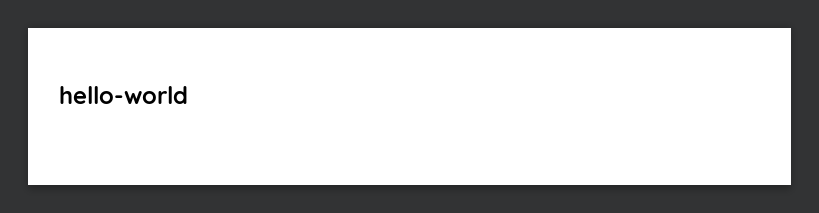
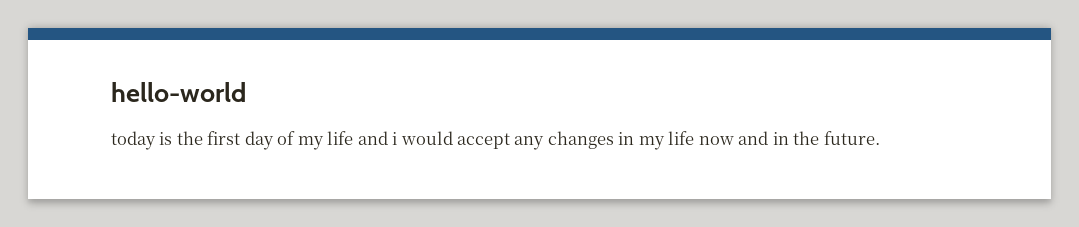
(188, 95) none -> [111,131,880,150] // today is the first day of my life and i would accept any changes in my life now and in the future.

